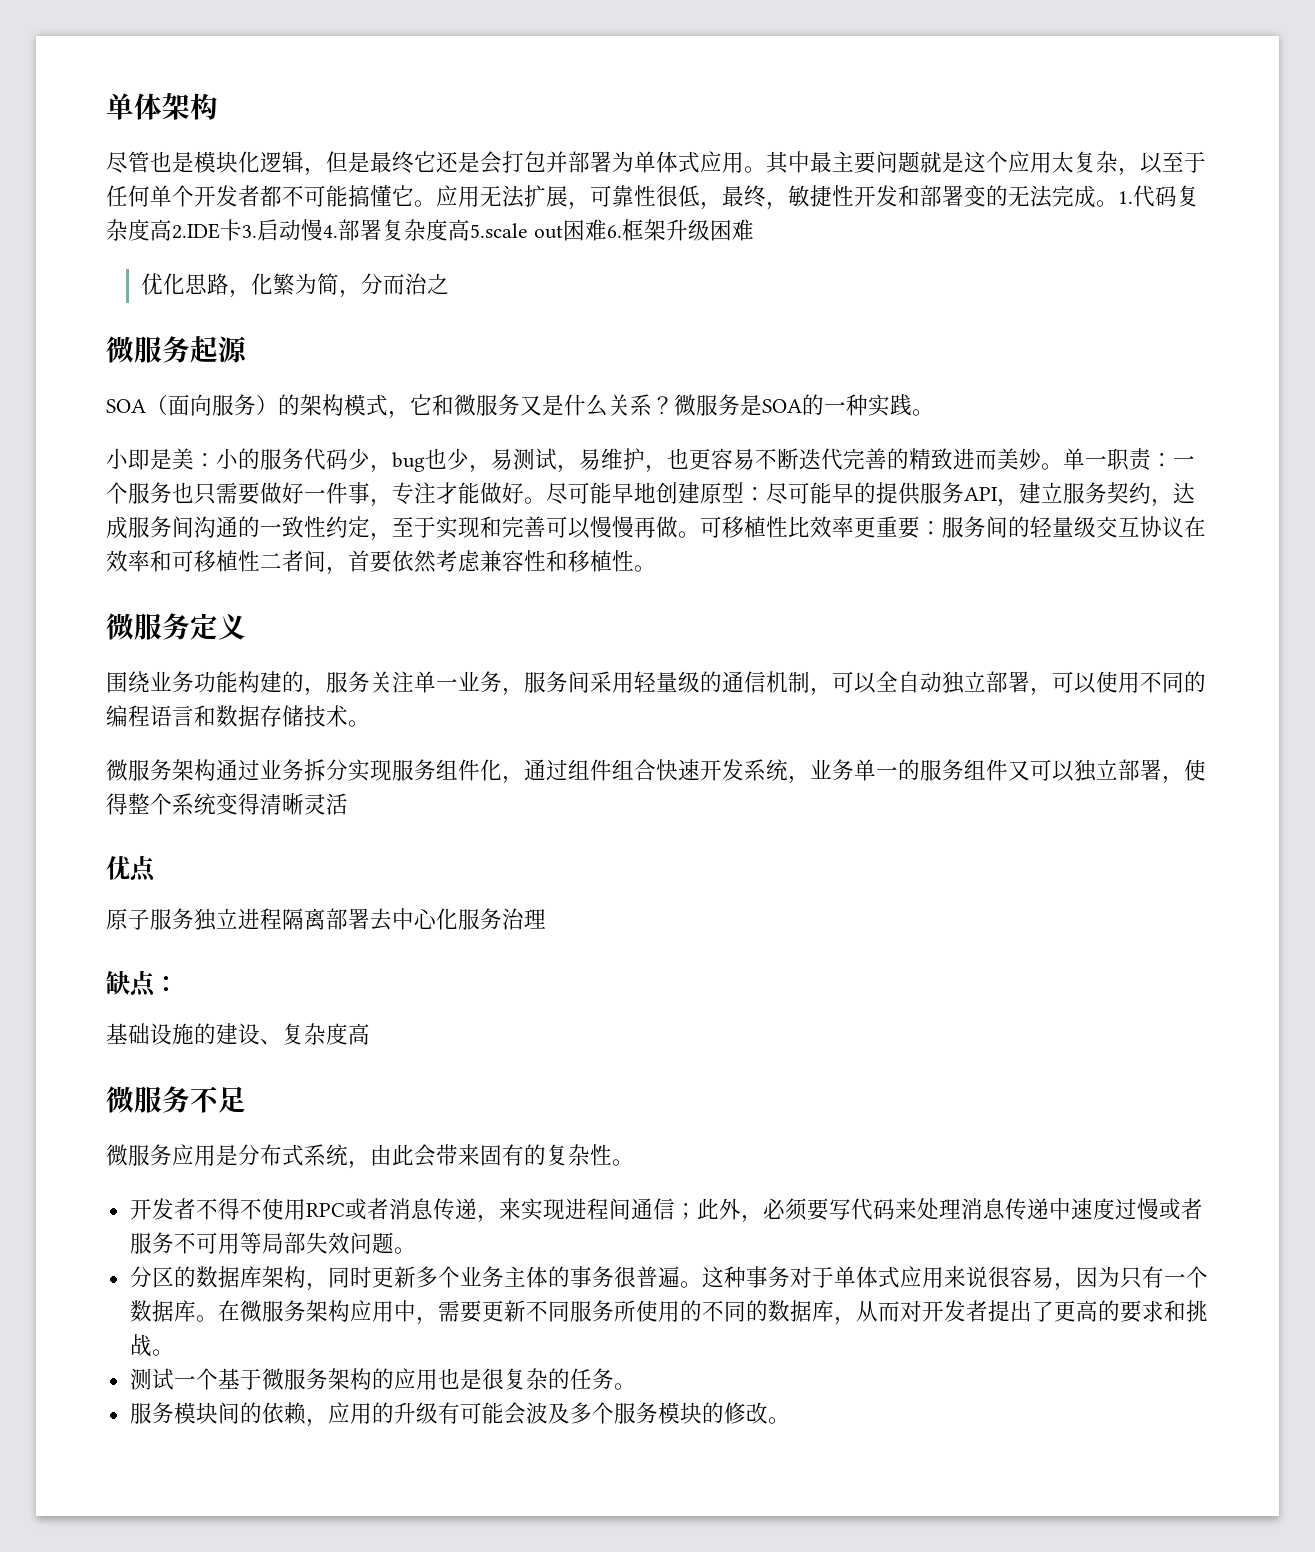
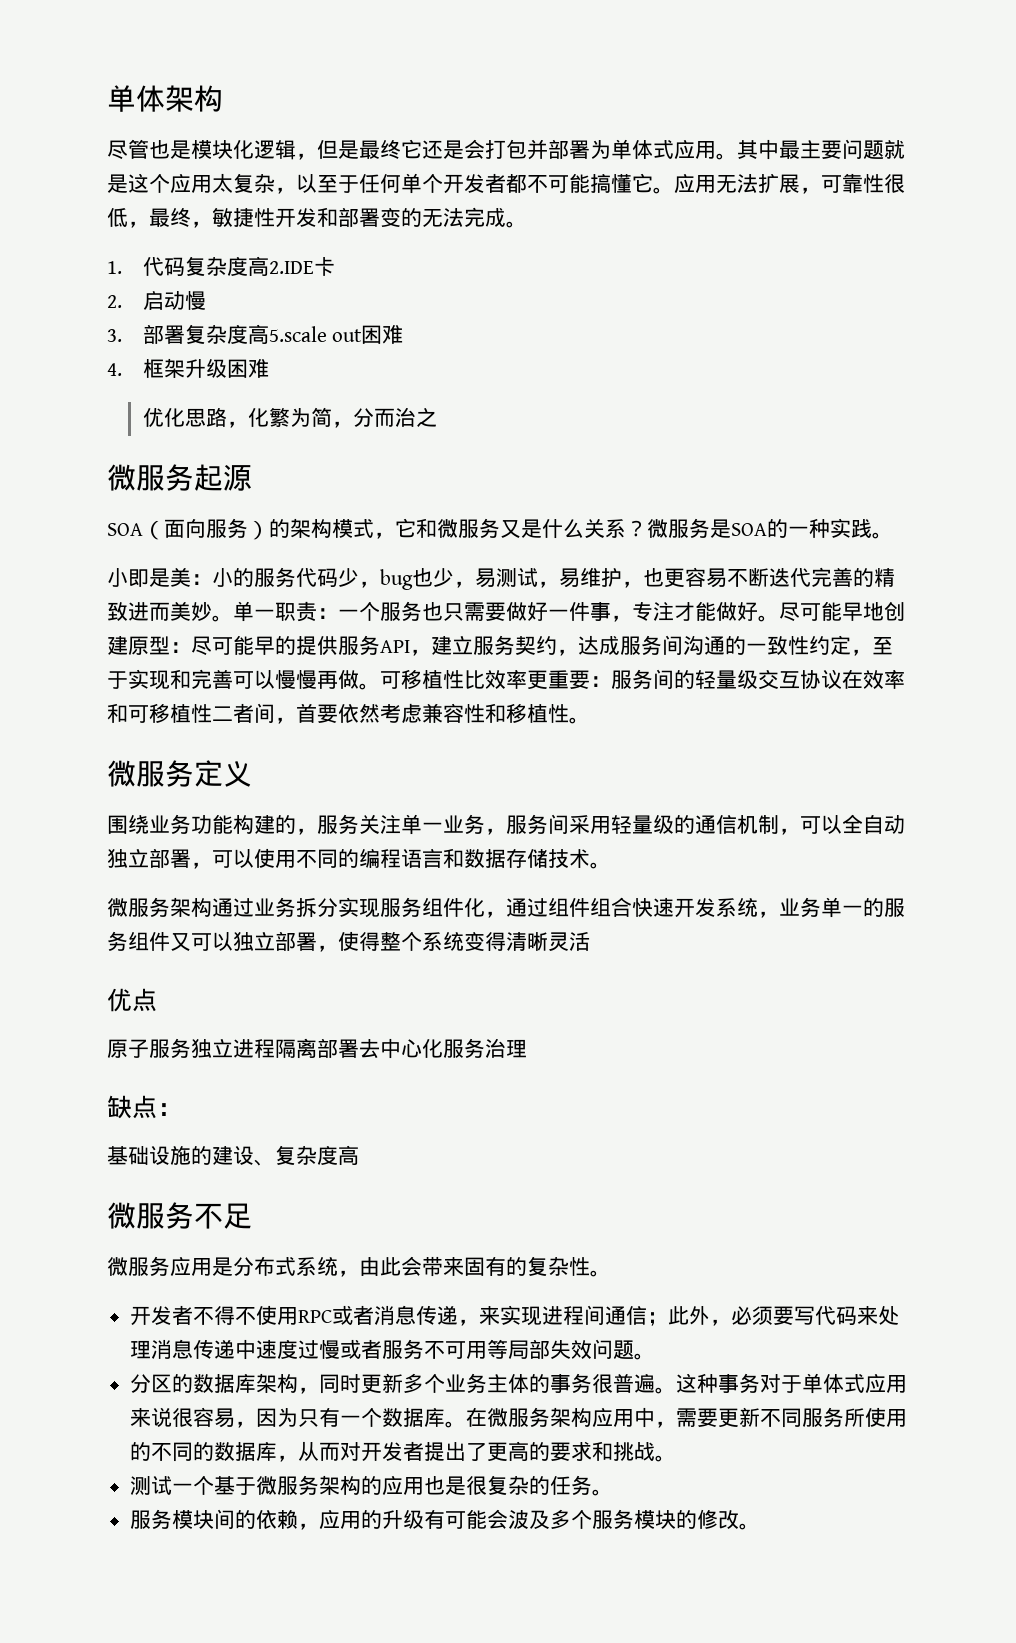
(1118, 203) none -> (527, 224) //
[242,225,257,238] 3. -> [107,295,122,308] // 2.
[323,225,338,238] 4. -> [107,329,122,342] // 3.
[606,225,622,238] 6. -> [107,363,122,376] // 4.

